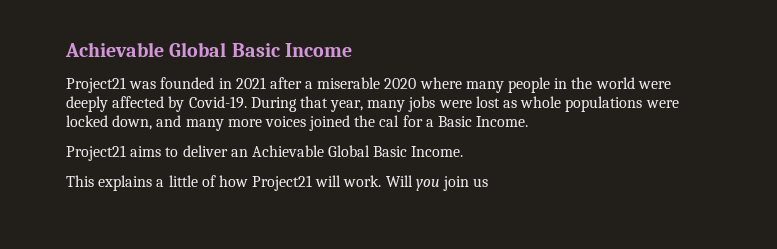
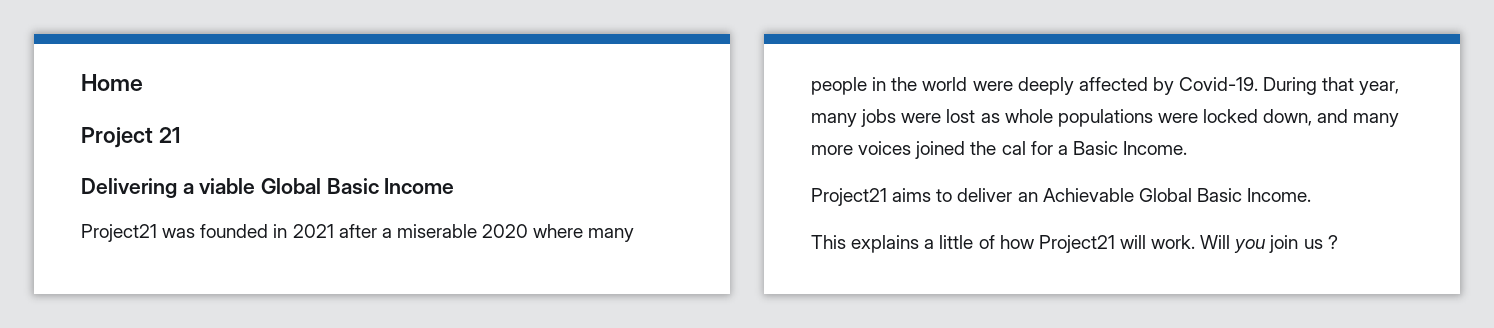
[65,42,164,57] Achievable -> [81,74,143,91] [81,127,180,148] [81,178,256,198] Home // Project 21 // Delivering a viable
(489, 182) none -> [1327,235,1338,249] ?

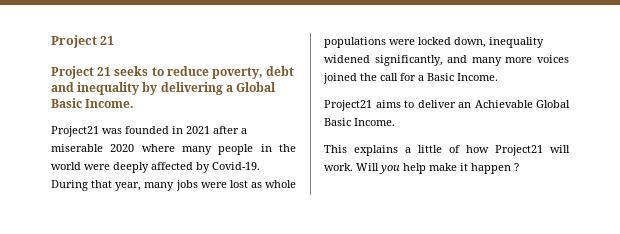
[81,74,143,91] [81,127,180,148] [81,178,455,198] Home // Project 21 // Delivering a viable Global Basic Income -> [51,35,115,48] [51,66,295,79] [51,82,277,95] [51,98,135,108] Project 21 // Project 21 seeks to reduce poverty, debt and inequality by delivering a Global Basic Income.
(1313, 117) none -> [489,37,544,48] [324,55,443,66] inequality widened significantly,
[1001,141,1026,155] cal -> [380,73,398,81] call
[1269,235,1323,253] join us -> [403,163,511,174] help make it happen

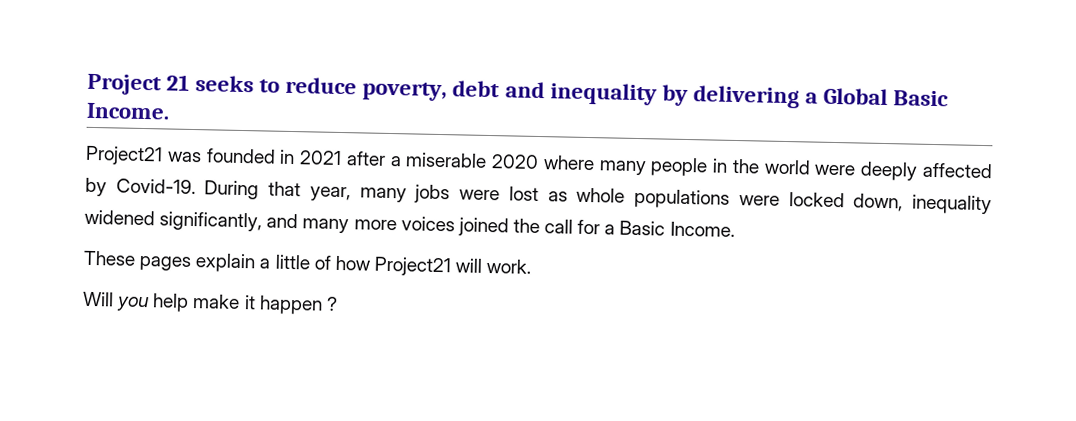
[51,35,115,48] [51,66,112,79] Project 21 // Project 21 -> [87,73,191,96] Project 21
[324,100,570,111] [324,118,395,126] [324,145,398,156] Project21 aims to deliver an Achievable Global Basic Income. // This explains -> [83,250,257,273] These pages explain
(353, 167) none -> (532, 266) //

